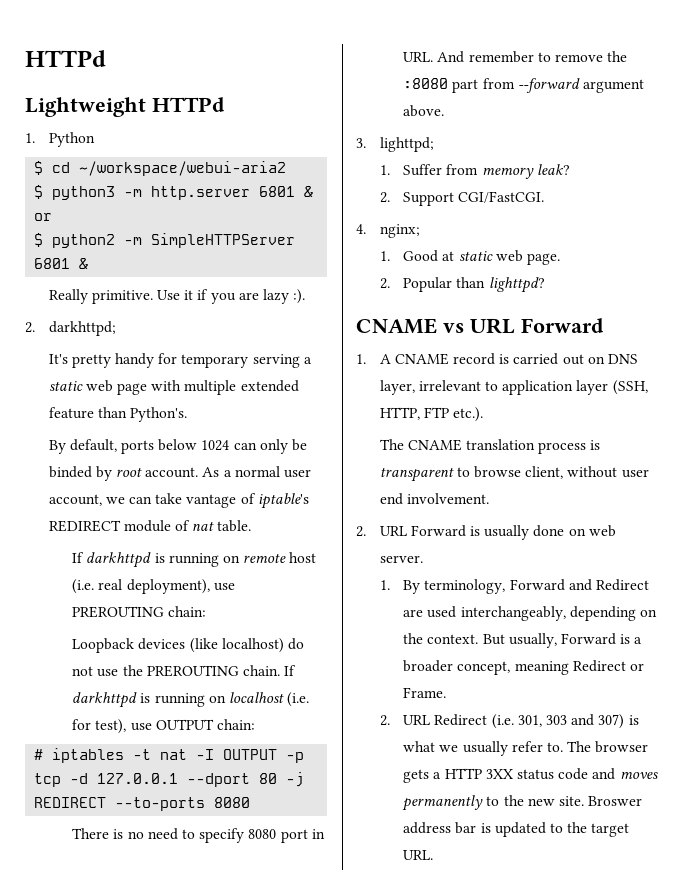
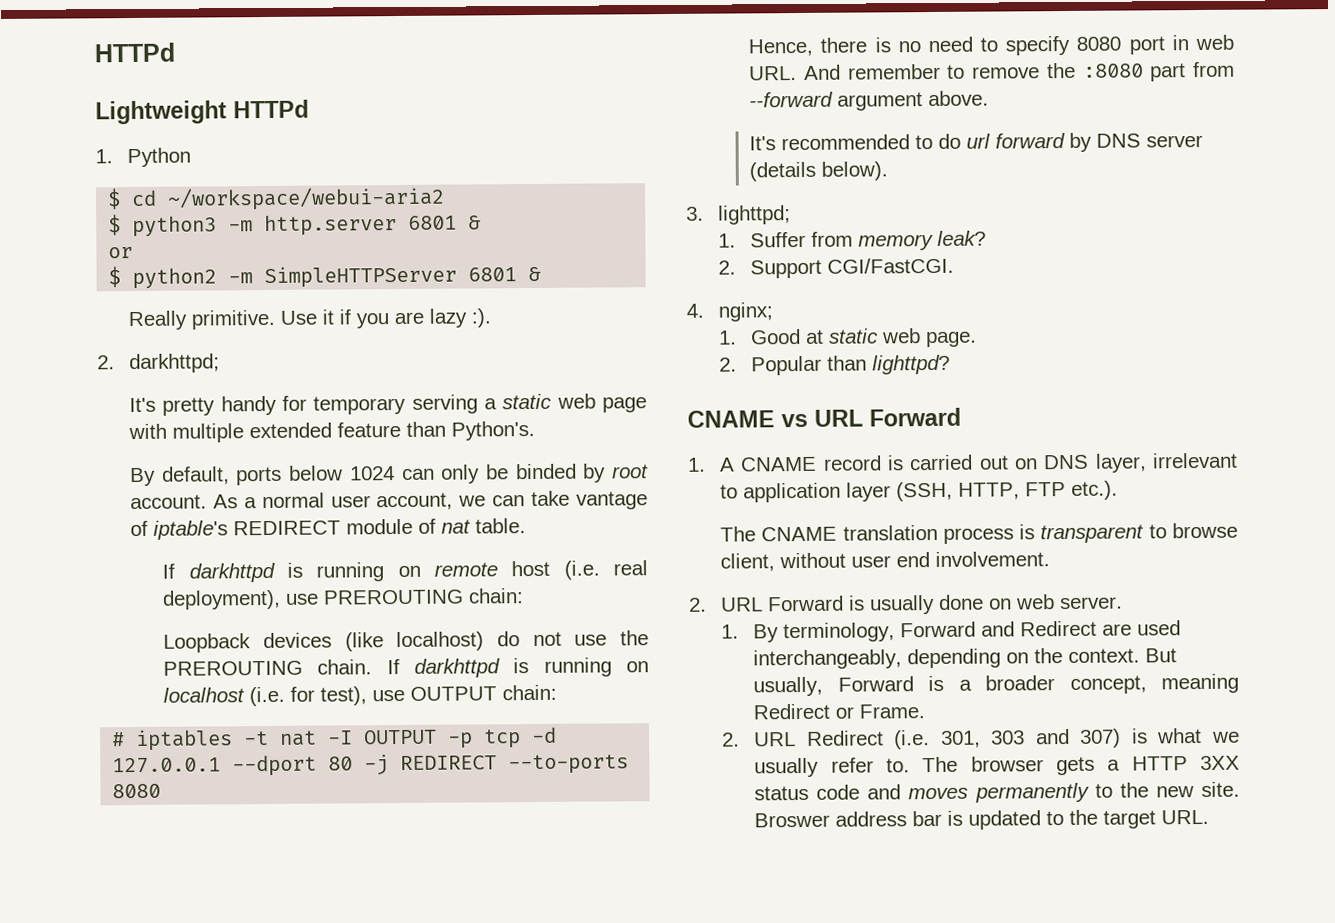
[72,828,110,839] There -> [748,37,868,57] Hence, there
(325, 834) none -> [1195,34,1234,51] web
(445, 111) none -> [749,132,1204,152] [749,161,889,182] // It's recommended to do url forward by DNS server (details below).

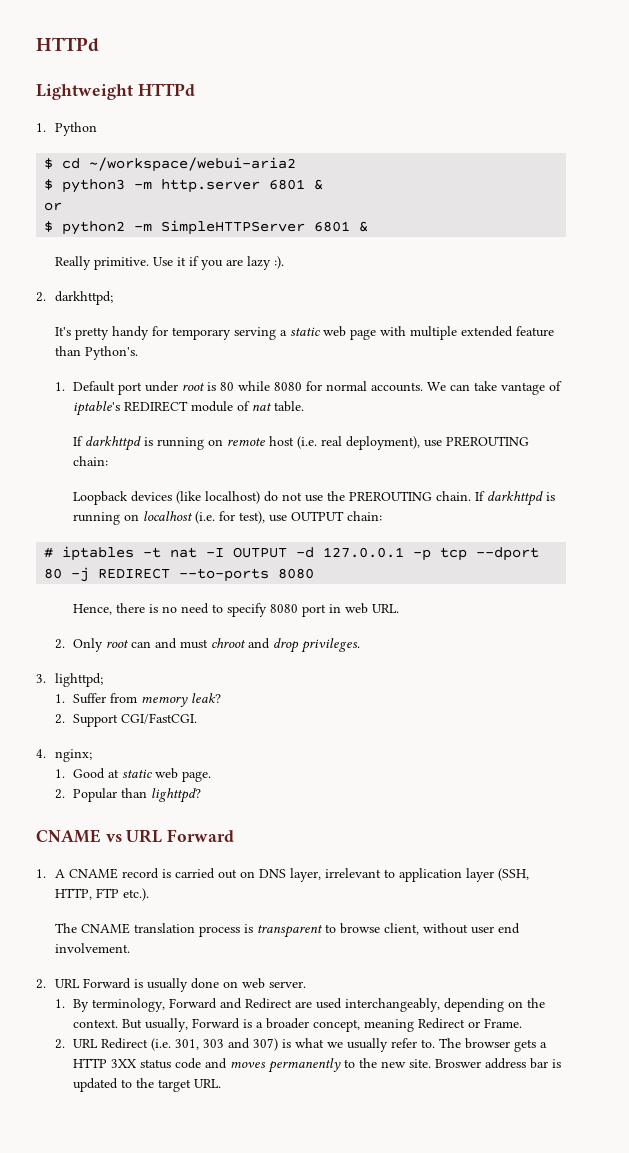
[130,463,650,487] [130,492,487,511] By default, ports below 1024 can only be binded by root account. As a normal user account, we -> [54,381,447,395] 1. Default port under root is 80 while 8080 for normal accounts. We
[448,726,558,749] [112,757,222,774] -p tcp -d 127.0.0.1 -> [296,547,468,561] -d 127.0.0.1 -p tcp
[803,61,1235,82] [749,90,990,111] [749,132,1204,152] [749,161,889,182] And remember to remove the :8080 part from --forward argument above. // It's recommended to do url forward by DNS server (details below). -> [54,638,361,653] // 2. Only root can and must chroot and drop privileges.

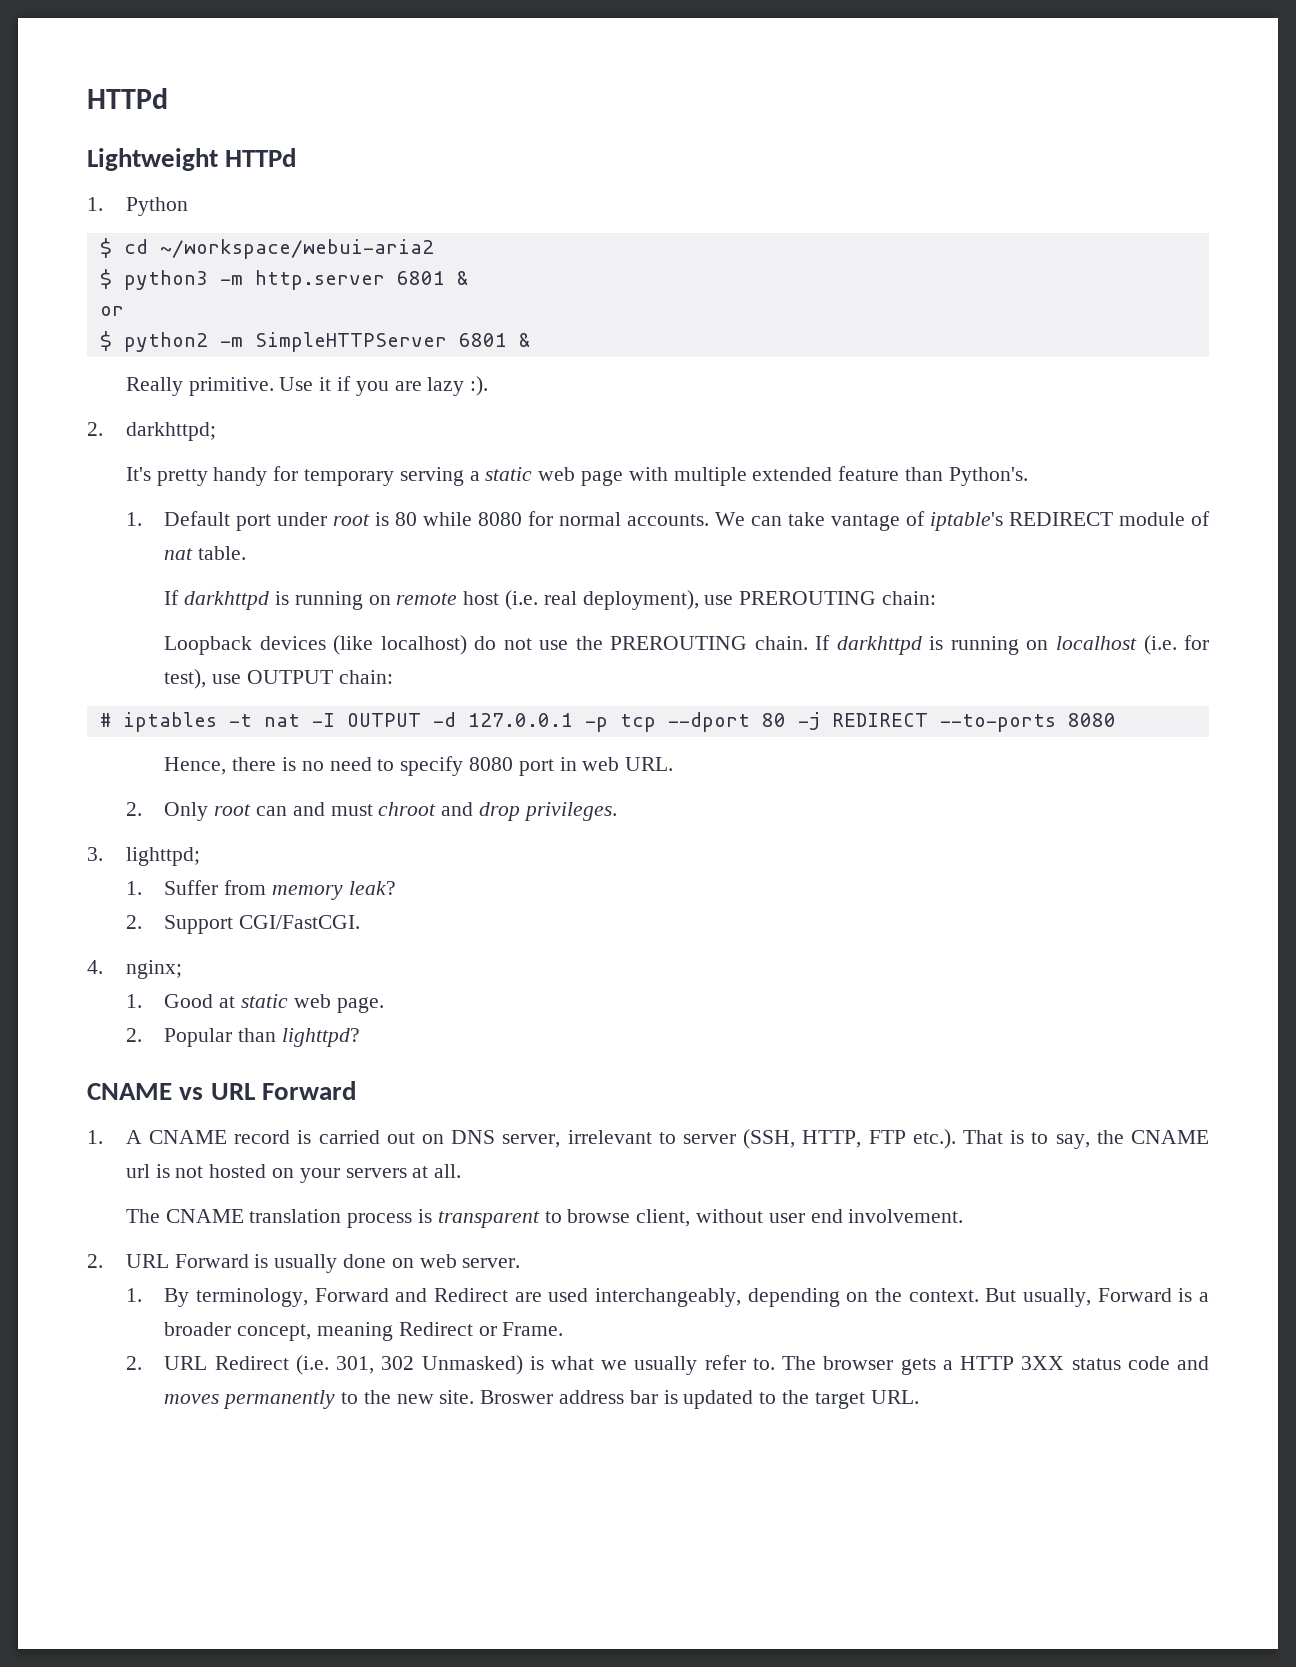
[289,868,321,882] layer, -> [502,1134,561,1148] server,
[398,868,494,882] application layer -> [682,1134,736,1144] server
(149, 894) none -> [962,1130,1210,1149] [125,1164,462,1183] That is to say, the CNAME url is not hosted on your servers at all.
[203,1038,279,1051] 303 and 307) -> [381,1355,523,1375] 302 Unmasked)

